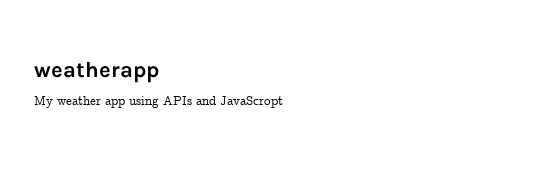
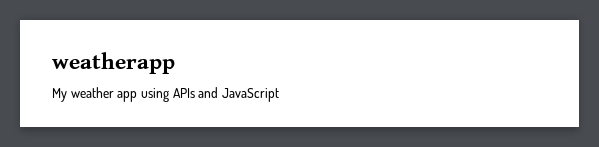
[220,96,283,108] JavaScropt -> [221,88,279,102] JavaScript

